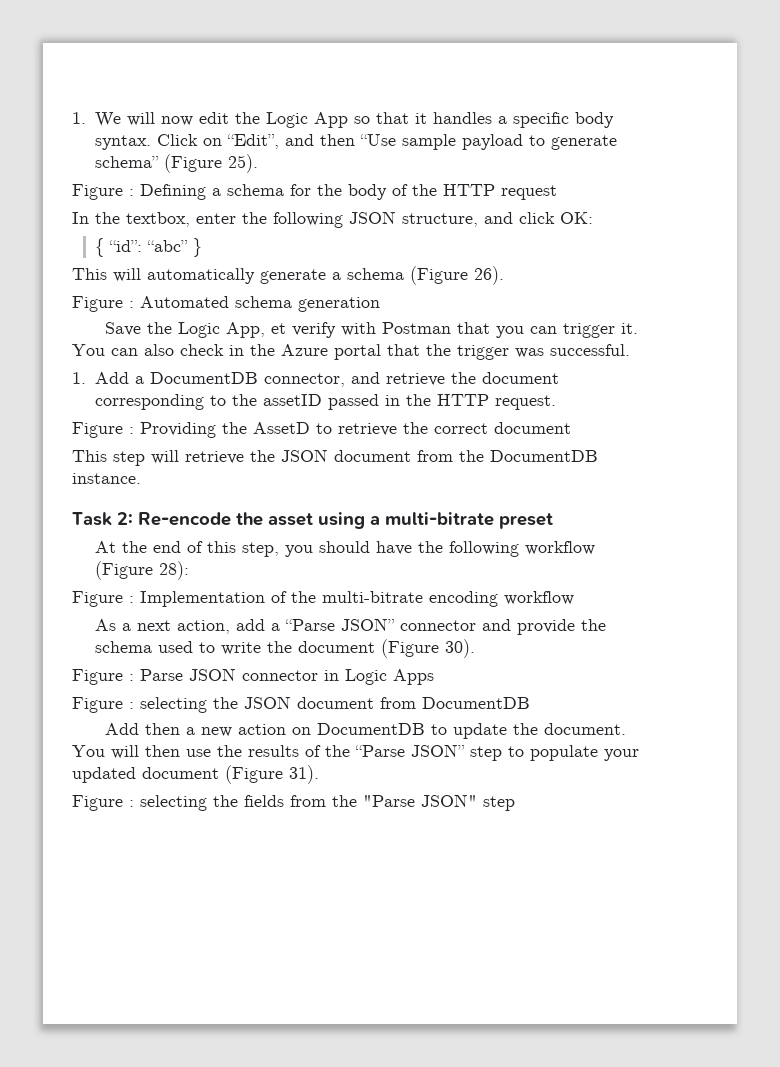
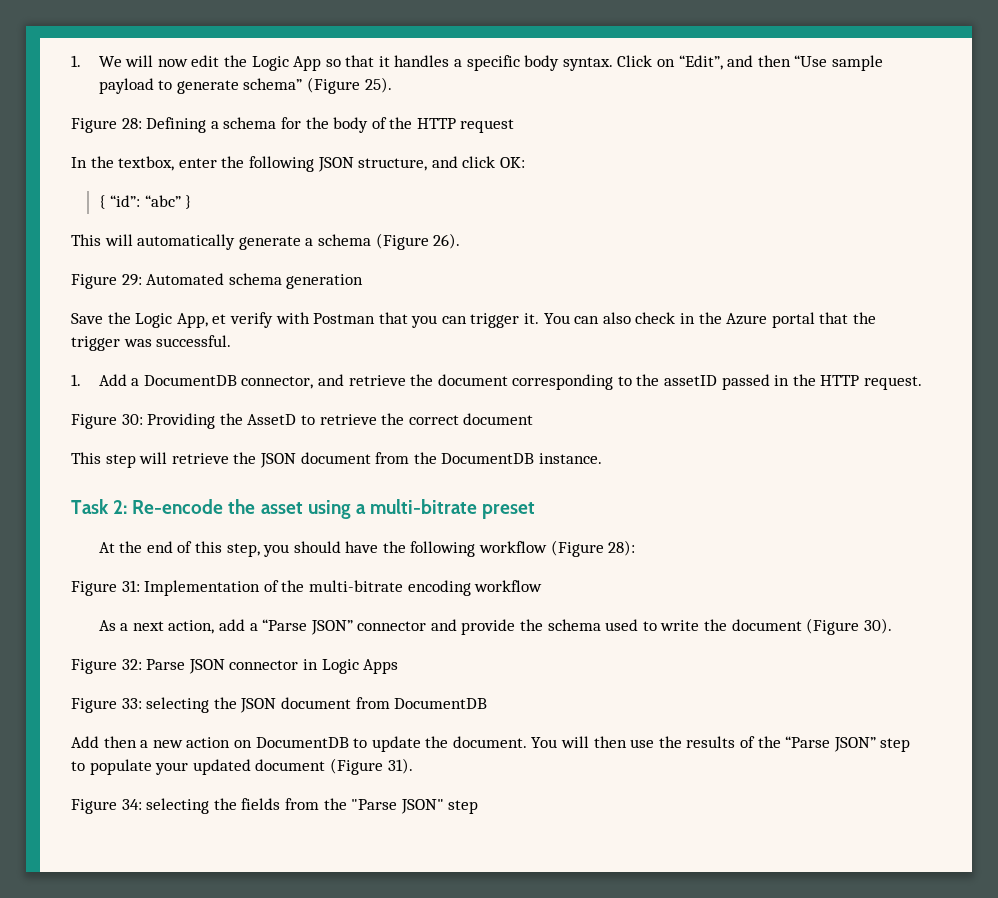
[129,189,134,196] : -> [121,118,142,129] 28:
[129,301,134,308] : -> [121,274,142,286] 29:
[129,427,134,434] : -> [121,414,143,425] 30:
[129,596,134,603] : -> [121,580,140,592] 31:
[129,674,134,681] : -> [121,659,142,670] 32:
[129,702,134,709] : -> [121,698,142,709] 33:
[129,800,134,807] : -> [121,799,142,810] 34:

